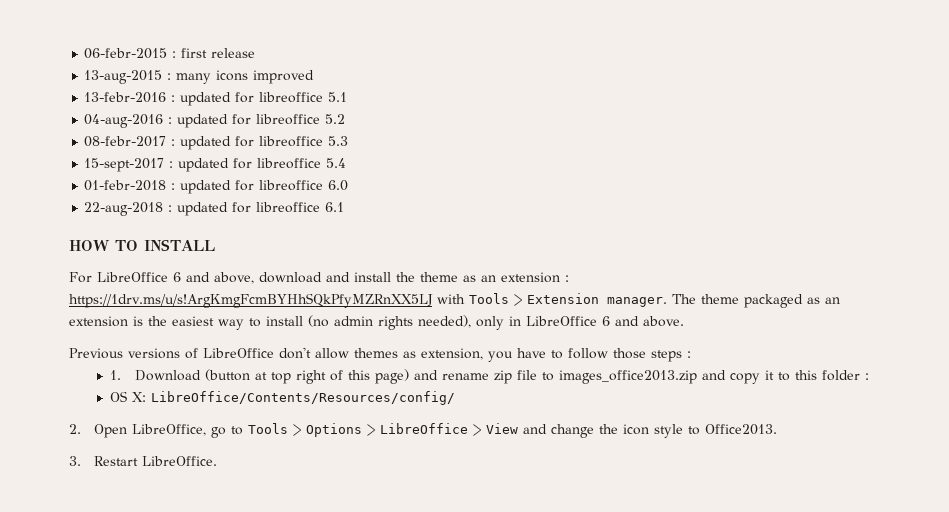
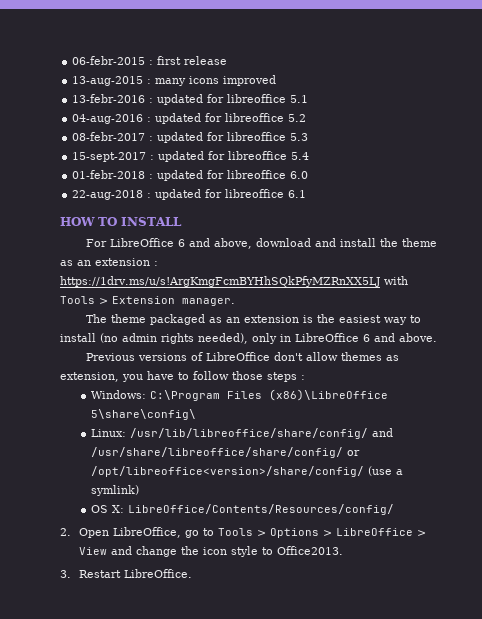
(667, 302) none -> (235, 302) //
[109,369,869,384] 1. Download (button at top right of this page) and rename zip file to images_office2013.zip and copy it to this folder : -> [91,389,389,401] [91,409,197,420] [91,428,394,439] [91,447,361,458] [91,466,404,477] [91,485,140,496] Windows: C:\Program Files (x86)\LibreOffice 5\share\config\ // Linux: /usr/lib/libreoffice/share/config/ and /usr/share/libreoffice/share/config/ or /opt/libreoffice<version>/share/config/ (use a symlink)

